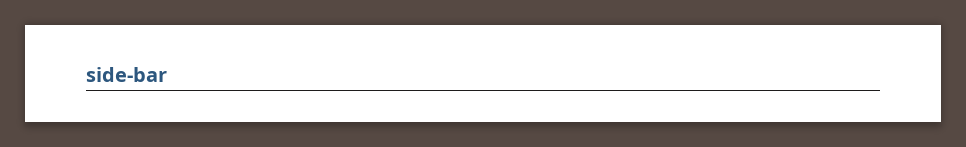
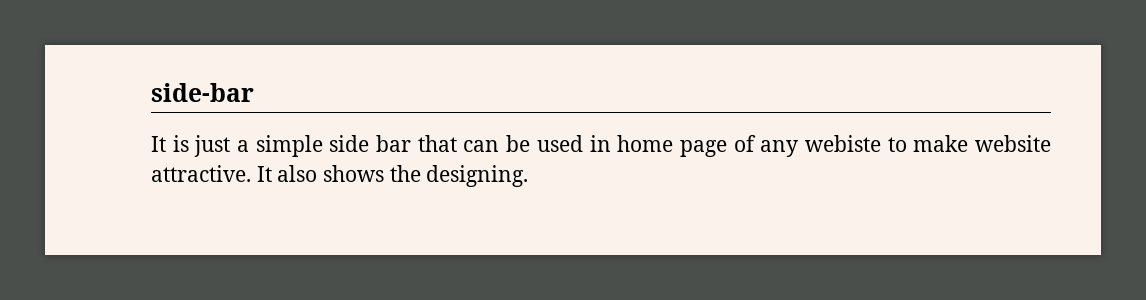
(167, 74) none -> [151,135,1052,157] [151,165,529,187] // It is just a simple side bar that can be used in home page of any webiste to make website attractive. It also shows the designing.

